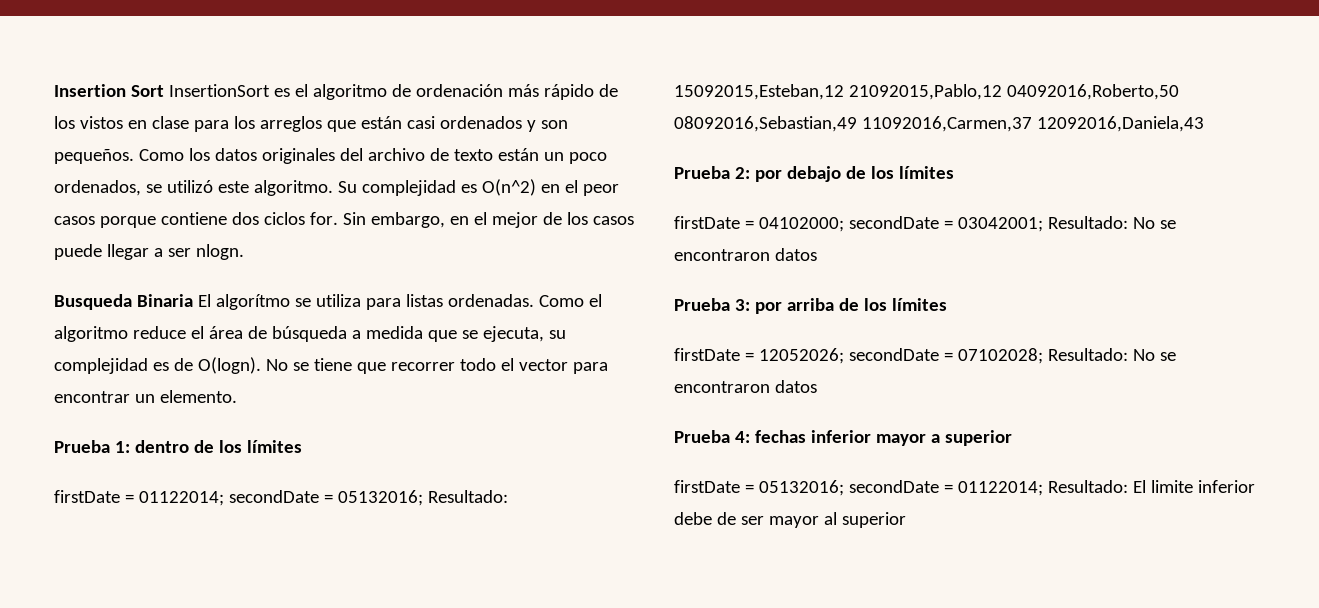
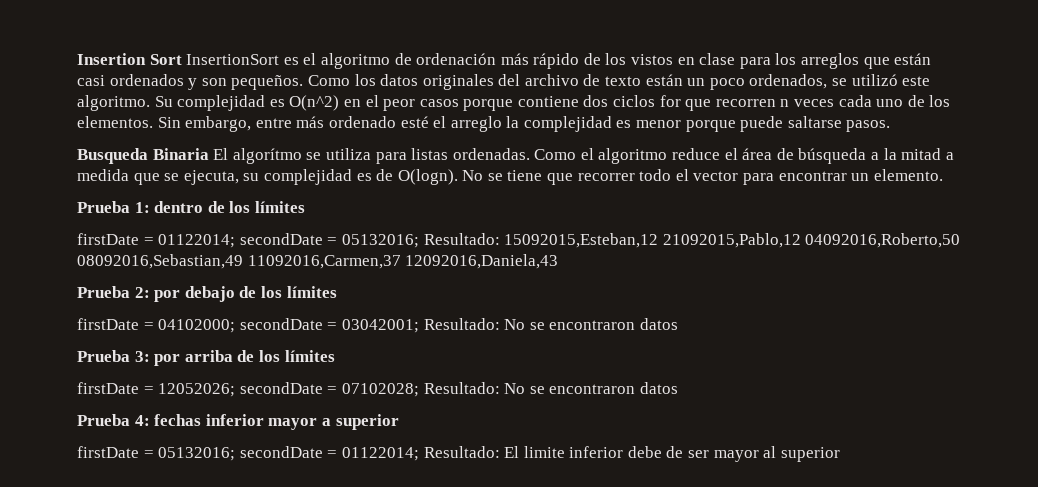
[309,212,634,228] [54,244,244,260] for. Sin embargo, en el mejor de los casos puede llegar a ser nlogn. -> [659,95,951,111] [77,116,891,132] for que recorren n veces cada uno de los elementos. Sin embargo, entre más ordenado esté el arreglo la complejidad es menor porque puede saltarse pasos.
(361, 334) none -> [883,148,954,160] la mitad a

